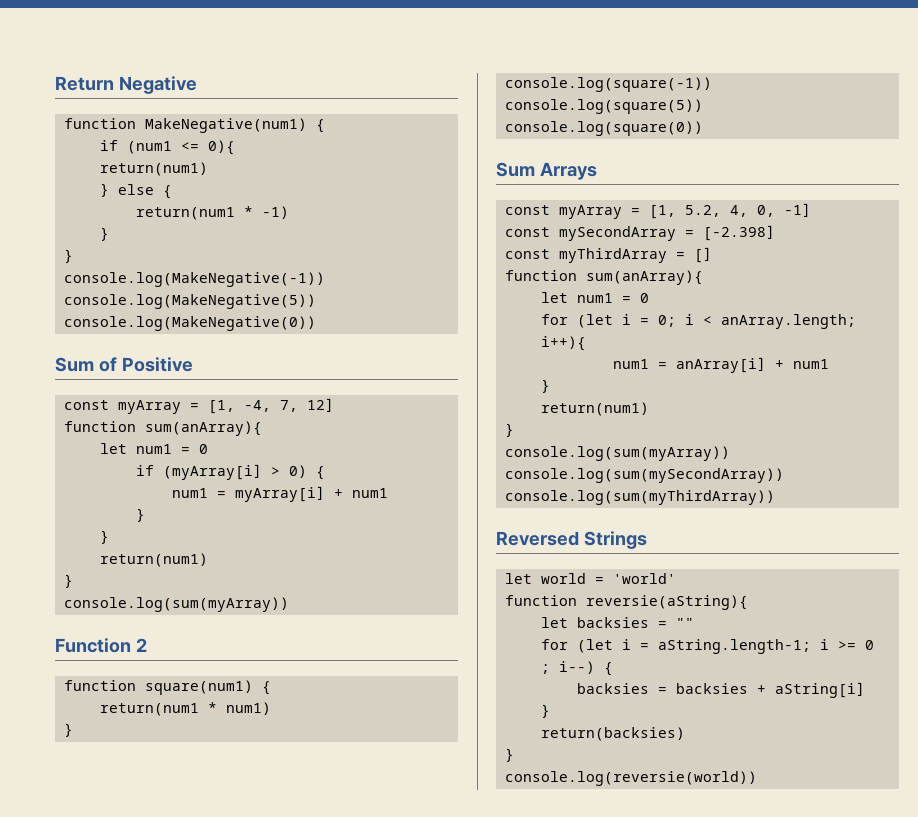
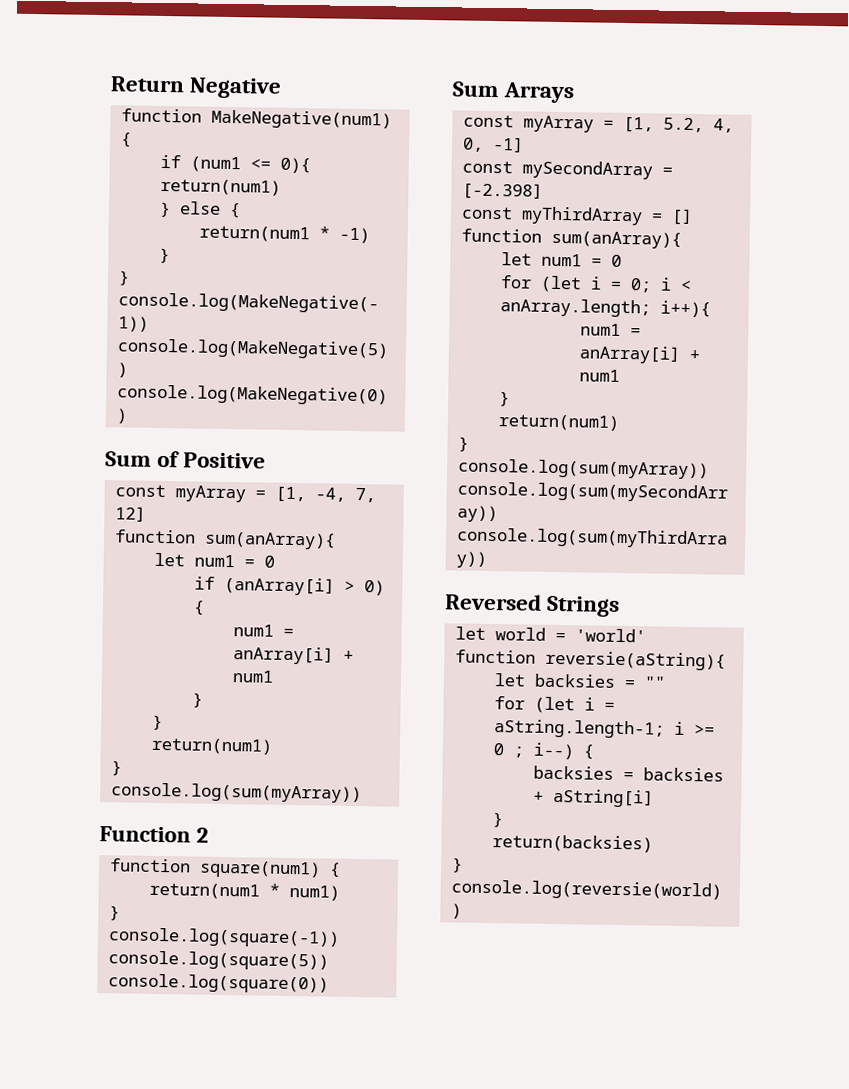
[163,464,262,480] (myArray[i] -> [223,576,335,596] (anArray[i]
[235,486,325,502] myArray[i] -> [232,646,334,665] anArray[i]

